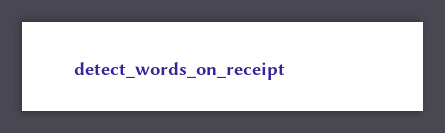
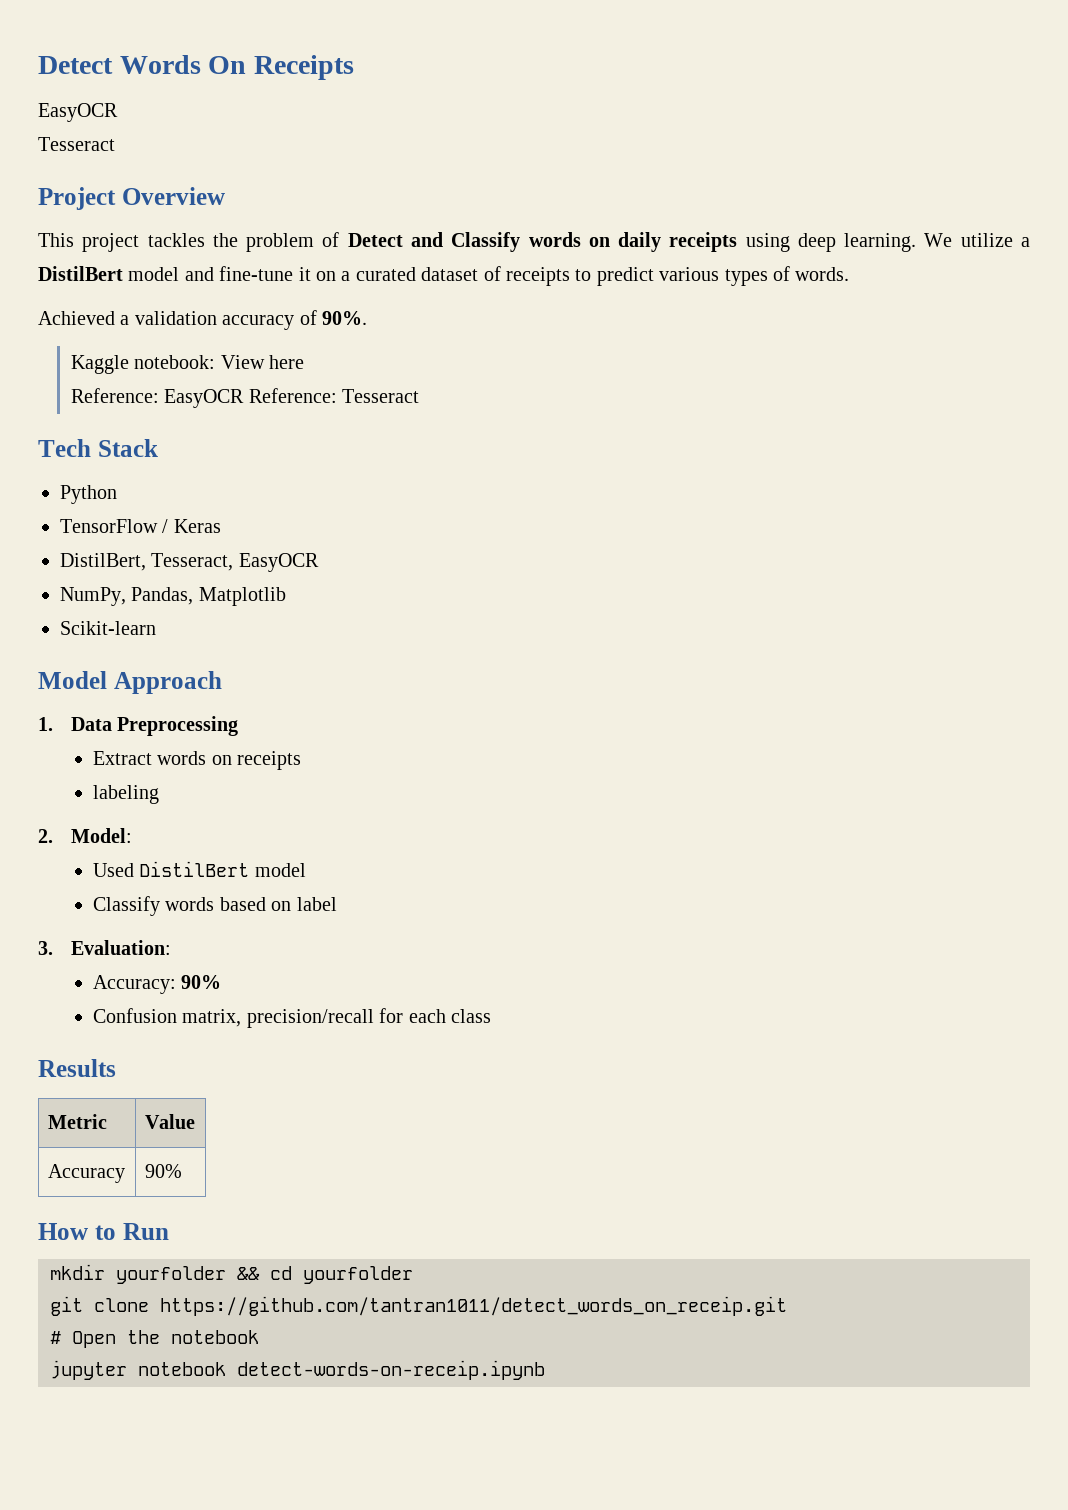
[74,62,285,80] detect_words_on_receipt -> [38,55,354,80] [38,103,118,122] [38,137,115,151] [38,187,225,210] [38,232,1031,252] [38,266,850,286] [38,310,367,330] [70,355,305,374] [70,388,420,408] [38,439,158,457] [60,485,117,504] [60,519,221,533] [60,553,319,572] [60,587,286,606] [60,621,156,635] [38,671,222,694] [38,716,239,736] [92,751,302,770] [92,785,159,804] [38,828,132,843] [92,861,306,877] [92,896,337,916] [38,940,171,955] [92,975,222,994] [92,1008,491,1028] [38,1059,116,1077] [47,1114,107,1129] [144,1114,195,1129] [47,1164,125,1183] [144,1164,182,1178] [38,1223,169,1240] [50,1264,413,1284] [50,1296,787,1316] [50,1330,259,1348] [50,1360,545,1380] Detect Words On Receipts // EasyOCR // Tesseract // Project Overview // This project tackles the problem of Detect and Classify words on daily receipts using deep learning. We utilize a DistilBert model and fine-tune it on a curated dataset of receipts to predict various types of words. // Achieved a validation accuracy of 90%. // Kaggle notebook: View here // Reference: EasyOCR Reference: Tesseract // Tech Stack // Python // TensorFlow / Keras // DistilBert, Tesseract, EasyOCR // NumPy, Pandas, Matplotlib // Scikit-learn // Model Approach // 1. Data Preprocessing // Extract words on receipts // labeling // 2. Model: // Used DistilBert model // Classify words based on label // 3. Evaluation: // Accuracy: 90% // Confusion matrix, precision/recall for each class // Results // Metric | Value // Accuracy | 90% // How to Run // mkdir yourfolder && cd yourfolder // git clone https://github.com/tantran1011/detect_words_on_receip.git // # Open the notebook // jupyter notebook detect-words-on-receip.ipynb

